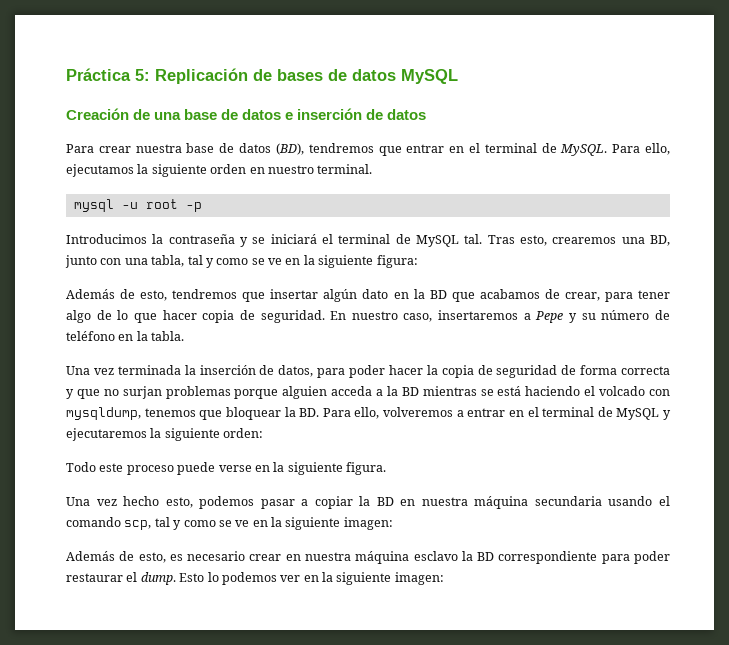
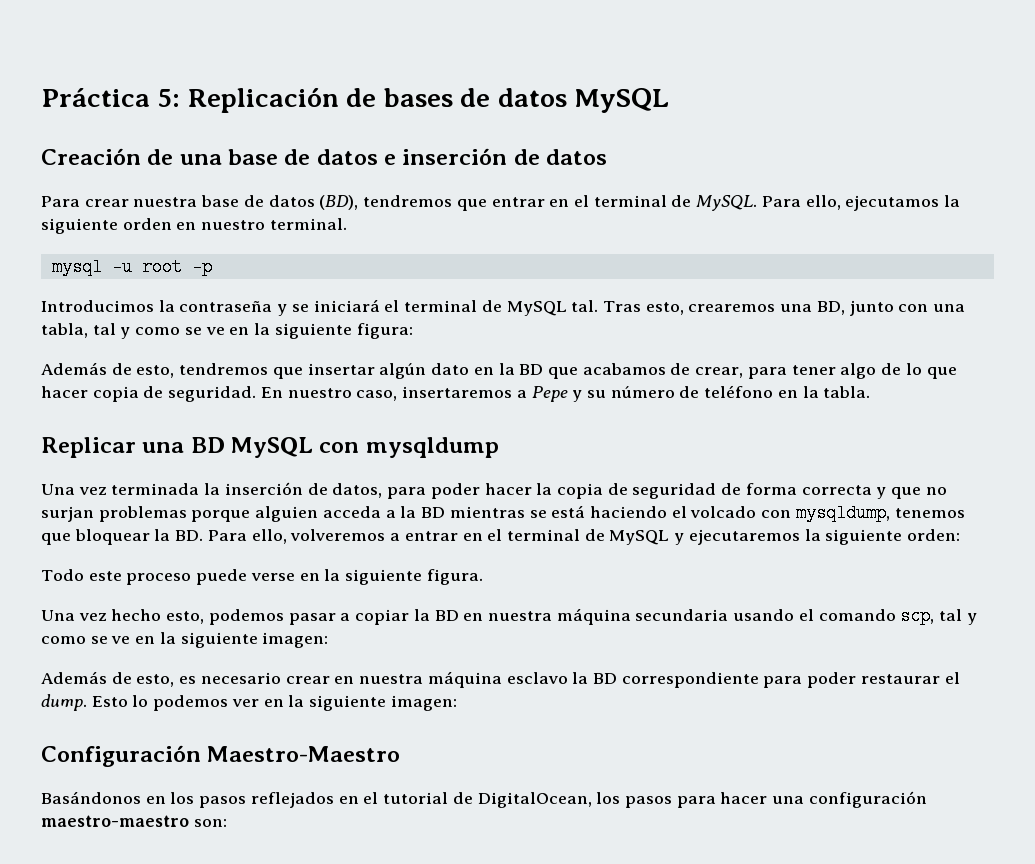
(185, 336) none -> [41,437,499,458] // Replicar una BD MySQL con mysqldump
(444, 578) none -> [41,745,401,767] [41,791,927,808] [41,815,227,827] // Configuración Maestro-Maestro // Basándonos en los pasos reflejados en el tutorial de DigitalOcean, los pasos para hacer una configuración maestro-maestro son:

